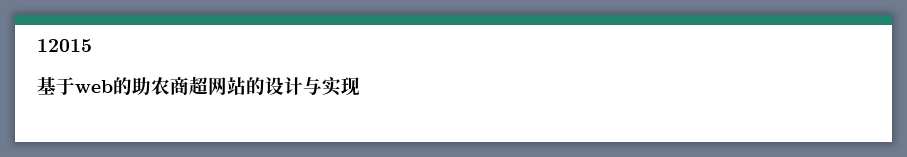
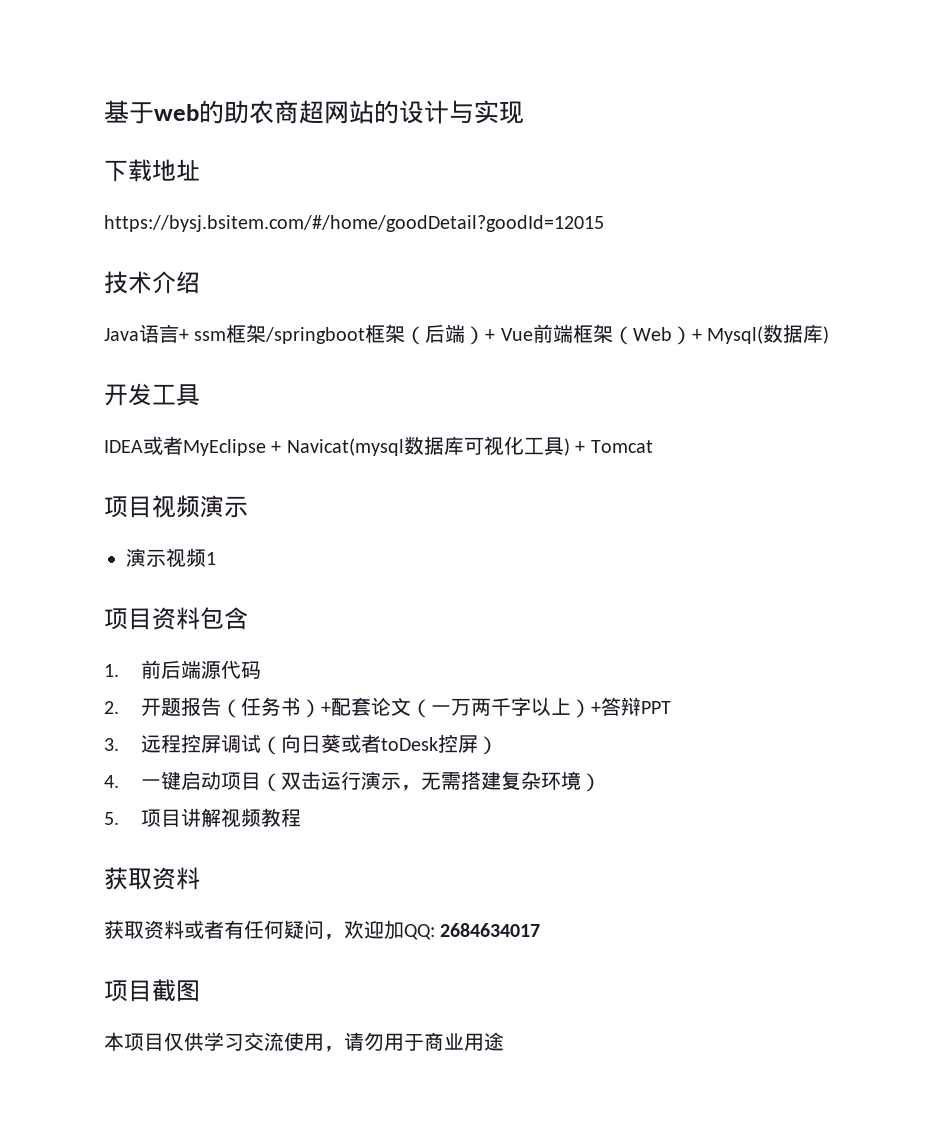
[37,39,92,52] 12015 // -> (104, 111) none
(360, 86) none -> [104,159,200,182] [104,215,604,232] [104,271,200,294] [104,324,830,345] [104,383,200,406] [104,436,653,456] [104,495,248,518] [126,548,216,568] [104,607,248,630] [104,660,262,679] [104,697,672,718] [104,734,499,755] [104,771,602,792] [104,808,302,828] [104,867,200,890] [104,920,541,940] [104,979,200,1002] [104,1032,504,1052] // 下载地址 // https://bysj.bsitem.com/#/home/goodDetail?goodId=12015 // 技术介绍 // Java语言+ ssm框架/springboot框架（后端）+ Vue前端框架（Web）+ Mysql(数据库) // 开发工具 // IDEA或者MyEclipse + Navicat(mysql数据库可视化工具) + Tomcat // 项目视频演示 // 演示视频1 // 项目资料包含 // 1.前后端源代码 // 2.开题报告（任务书）+配套论文（一万两千字以上）+答辩PPT // 3.远程控屏调试（向日葵或者toDesk控屏） // 4.一键启动项目（双击运行演示，无需搭建复杂环境） // 5.项目讲解视频教程 // 获取资料 // 获取资料或者有任何疑问，欢迎加QQ: 2684634017 // 项目截图 // 本项目仅供学习交流使用，请勿用于商业用途

